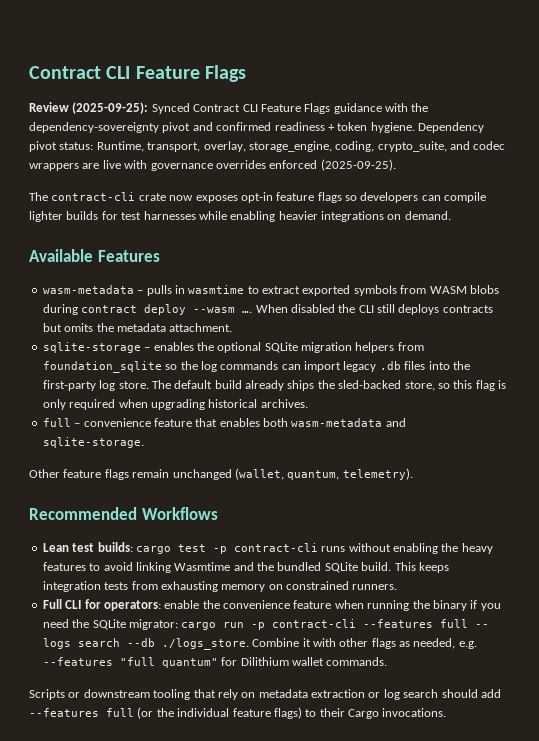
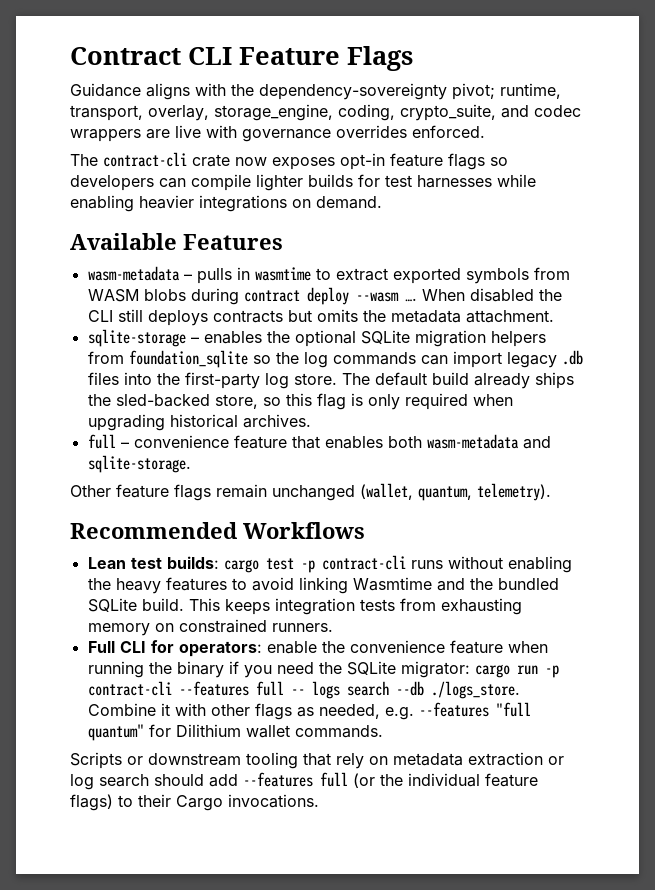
[29,102,429,114] [29,122,484,133] [29,141,144,152] Review (2025-09-25): Synced Contract CLI Feature Flags guidance with the dependency-sovereignty pivot and confirmed readiness + token hygiene. Dependency pivot status: Runtime, -> [70,83,561,100] Guidance aligns with the dependency-sovereignty pivot; runtime,
[269,159,396,171] enforced (2025-09-25). -> [412,125,485,138] enforced.

